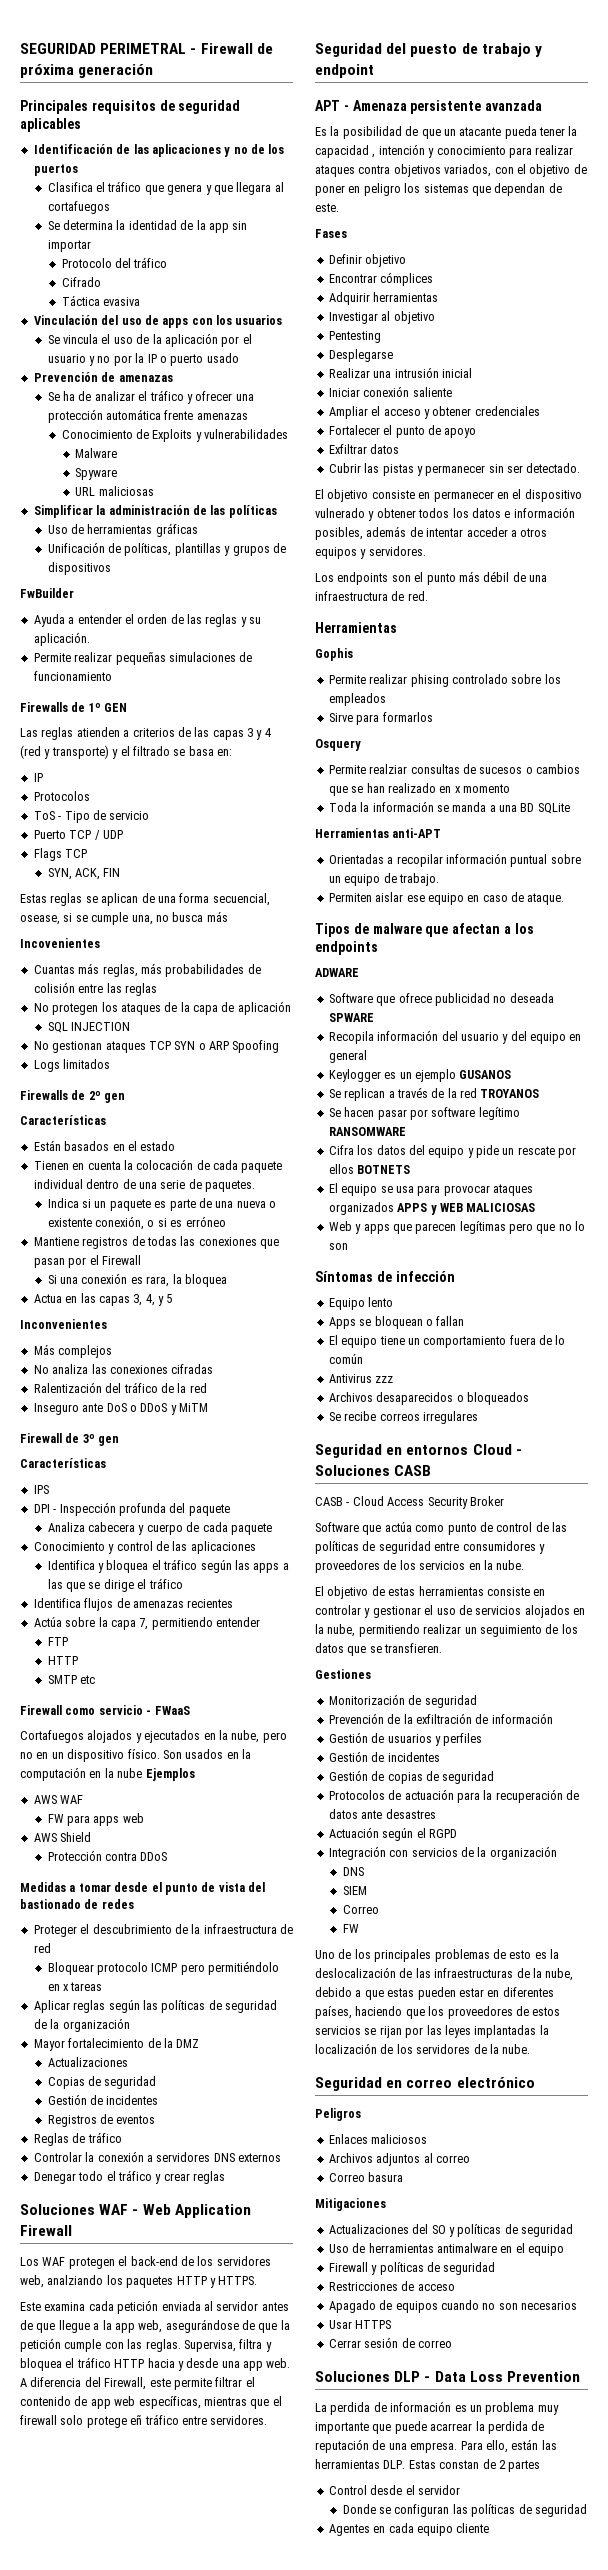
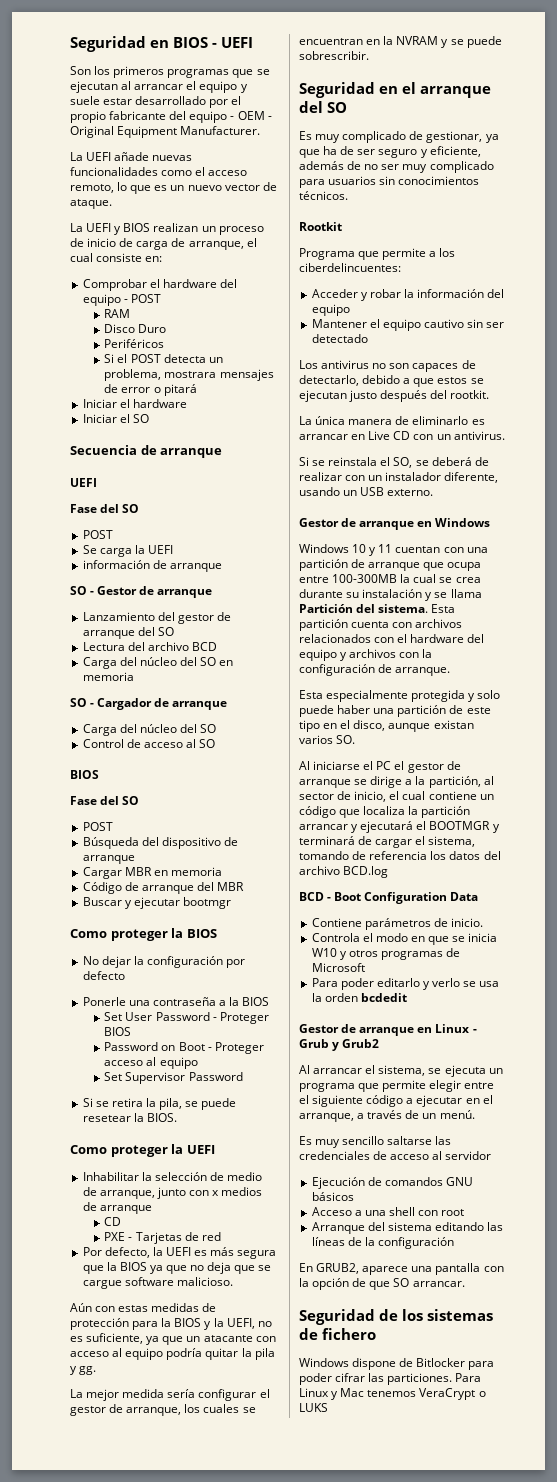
[20,43,273,54] [20,64,154,78] [20,100,241,114] [20,118,81,132] [33,144,285,157] [33,164,78,176] [47,181,284,195] [47,201,110,214] [47,220,248,233] [47,240,91,252] [61,257,168,268] [61,277,101,287] [61,295,140,306] [33,315,283,328] [47,333,252,347] [47,353,239,366] [33,372,173,382] [47,390,254,404] [47,409,248,423] [61,429,289,442] [75,448,118,458] [75,468,118,480] [75,486,154,496] [33,505,277,518] [47,523,198,537] [47,542,286,556] [47,562,111,575] [20,588,74,598] [33,614,262,627] [33,632,90,646] [33,652,253,665] [33,671,112,681] [20,702,128,712] [20,727,271,740] [20,745,232,759] [33,773,43,782] [33,791,90,801] [33,810,150,823] [33,830,123,840] [33,848,88,861] [47,868,121,880] [20,893,270,906] [20,911,228,925] [20,938,100,948] [33,963,261,977] [33,982,157,996] [33,1001,291,1015] [47,1022,131,1033] [33,1040,280,1053] [33,1059,111,1072] [20,1090,126,1103] [20,1115,106,1125] [33,1140,176,1151] [33,1159,283,1173] [33,1179,255,1192] [47,1198,277,1211] [47,1216,226,1230] [33,1236,279,1249] [33,1255,141,1268] [47,1273,227,1287] [33,1293,173,1306] [20,1319,107,1329] [33,1344,113,1358] [33,1364,214,1374] [33,1382,207,1393] [33,1403,208,1415] [20,1433,120,1446] [20,1458,106,1468] [33,1485,49,1494] [33,1502,230,1516] [47,1522,272,1535] [33,1541,256,1554] [47,1559,289,1573] [47,1578,183,1592] [33,1598,234,1611] [33,1617,260,1630] [47,1637,68,1646] [47,1656,78,1665] [47,1675,96,1684] [20,1705,190,1715] [20,1730,287,1743] [20,1749,251,1762] [20,1767,195,1781] [33,1795,84,1804] [47,1813,144,1826] [33,1832,92,1842] [47,1850,168,1861] [20,1882,265,1895] [20,1899,134,1909] [33,1924,293,1937] [33,1943,51,1953] [47,1961,280,1975] [47,1982,103,1991] [33,2000,277,2013] [33,2018,130,2032] [33,2038,200,2051] [47,2057,128,2067] [47,2076,157,2089] [47,2094,159,2105] [47,2114,156,2127] [33,2132,122,2146] [33,2151,281,2162] [33,2170,225,2184] [20,2204,251,2218] [20,2225,72,2236] [20,2256,271,2269] [20,2275,258,2288] [20,2300,289,2314] [20,2319,290,2333] [20,2338,272,2352] [20,2357,291,2371] [20,2377,255,2390] [20,2396,282,2409] [20,2414,268,2428] [315,43,542,57] [315,64,374,78] [315,100,543,114] [315,126,578,139] [315,144,574,158] [315,164,587,177] [315,183,562,196] [315,203,339,212] [315,229,347,238] [328,254,407,267] [328,272,434,286] [328,292,439,305] [328,311,435,324] [328,331,381,343] [328,349,393,362] [328,367,472,378] [328,386,452,397] [328,406,540,419] [328,425,477,438] [328,444,400,454] [328,463,581,476] [315,489,582,502] [315,507,575,521] [315,526,548,540] [315,546,426,559] [315,571,547,585] [315,591,428,601] [315,622,397,633] [315,648,353,661] [328,674,561,687] [328,693,386,706] [328,712,433,725] [315,739,361,751] [328,764,580,774] [328,783,510,796] [328,801,570,814] [315,828,442,838] [328,853,581,867] [328,873,439,886] [328,892,565,905] [315,923,534,937] [315,941,378,955] [315,968,359,977] [328,993,554,1006] [328,1013,374,1022] [328,1030,582,1044] [328,1050,367,1063] [328,1069,512,1082] [328,1087,540,1101] [328,1107,520,1120] [328,1127,406,1136] [328,1145,577,1158] [328,1164,411,1174] [328,1183,533,1196] [328,1202,536,1215] [328,1221,586,1234] [328,1243,348,1250] [315,1271,455,1282] [328,1297,394,1310] [328,1316,465,1329] [328,1335,566,1348] [328,1354,363,1364] [328,1374,394,1383] [328,1392,529,1405] [328,1411,478,1424] [315,1444,522,1458] [315,1465,432,1476] [315,1496,504,1509] [315,1522,567,1535] [315,1541,545,1554] [315,1560,525,1573] [315,1586,546,1599] [315,1605,585,1618] [315,1624,578,1637] [315,1643,443,1656] [315,1669,371,1679] [328,1694,477,1708] [328,1713,553,1724] [328,1732,483,1746] [328,1751,440,1762] [328,1770,495,1784] [328,1789,579,1803] [328,1809,436,1819] [328,1827,457,1841] [328,1846,557,1860] [342,1867,364,1876] [342,1886,367,1895] [342,1905,379,1914] [342,1924,359,1933] [315,1949,559,1962] [315,1967,574,1981] [315,1987,554,2000] [315,2006,561,2019] [315,2025,549,2038] [315,2043,531,2054] [315,2077,535,2091] [315,2108,361,2121] [328,2134,428,2144] [328,2153,470,2166] [328,2172,404,2182] [315,2198,386,2211] [328,2224,573,2237] [328,2243,564,2256] [328,2262,496,2275] [328,2281,455,2291] [328,2300,577,2313] [328,2320,392,2329] [328,2337,452,2348] [315,2371,580,2382] [315,2401,559,2415] [315,2421,545,2434] [315,2439,557,2453] [315,2459,541,2472] [328,2485,460,2495] [342,2504,587,2517] [328,2523,490,2536] SEGURIDAD PERIMETRAL - Firewall de próxima generación // Principales requisitos de seguridad aplicables // Identificación de las aplicaciones y no de los puertos // Clasifica el tráfico que genera y que llegara al cortafuegos // Se determina la identidad de la app sin importar // Protocolo del tráfico // Cifrado // Táctica evasiva // Vinculación del uso de apps con los usuarios // Se vincula el uso de la aplicación por el usuario y no por la IP o puerto usado // Prevención de amenazas // Se ha de analizar el tráfico y ofrecer una protección automática frente amenazas // Conocimiento de Exploits y vulnerabilidades // Malware // Spyware // URL maliciosas // Simplificar la administración de las políticas // Uso de herramientas gráficas // Unificación de políticas, plantillas y grupos de dispositivos // FwBuilder // Ayuda a entender el orden de las reglas y su aplicación. // Permite realizar pequeñas simulaciones de funcionamiento // Firewalls de 1º GEN // Las reglas atienden a criterios de las capas 3 y 4 (red y transporte) y el filtrado se basa en: // IP // Protocolos // ToS - Tipo de servicio // Puerto TCP / UDP // Flags TCP // SYN, ACK, FIN // Estas reglas se aplican de una forma secuencial, osease, si se cumple una, no busca más // Incovenientes // Cuantas más reglas, más probabilidades de colisión entre las reglas // No protegen los ataques de la capa de aplicación // SQL INJECTION // No gestionan ataques TCP SYN o ARP Spoofing // Logs limitados // Firewalls de 2º gen // Características // Están basados en el estado // Tienen en cuenta la colocación de cada paquete individual dentro de una serie de paquetes. // Indica si un paquete es parte de una nueva o existente conexión, o si es erróneo // Mantiene registros de todas las conexiones que pasan por el Firewall // Si una conexión es rara, la bloquea // Actua en las capas 3, 4, y 5 // Inconvenientes // Más complejos // No analiza las conexiones cifradas // Ralentización del tráfico de la red // Inseguro ante DoS o DDoS y MiTM // Firewall de 3º gen // Características // IPS // DPI - Inspección profunda del paquete // Analiza cabecera y cuerpo de cada paquete // Conocimiento y control de las aplicaciones // Identifica y bloquea el tráfico según las apps a las que se dirige el tráfico // Identifica flujos de amenazas recientes // Actúa sobre la capa 7, permitiendo entender // FTP // HTTP // SMTP etc // Firewall como servicio - FWaaS // Cortafuegos alojados y ejecutados en la nube, pero no en un dispositivo físico. Son usados en la computación en la nube Ejemplos // AWS WAF // FW para apps web // AWS Shield // Protección contra DDoS // Medidas a tomar desde el punto de vista del bastionado de redes // Proteger el descubrimiento de la infraestructura de red // Bloquear protocolo ICMP pero permitiéndolo en x tareas // Aplicar reglas según las políticas de seguridad de la organización // Mayor fortalecimiento de la DMZ // Actualizaciones // Copias de seguridad // Gestión de incidentes // Registros de eventos // Reglas de tráfico // Controlar la conexión a servidores DNS externos // Denegar todo el tráfico y crear reglas // Soluciones WAF - Web Application Firewall // Los WAF protegen el back-end de los servidores web, analziando los paquetes HTTP y HTTPS. // Este examina cada petición enviada al servidor antes de que llegue a la app web, asegurándose de que la petición cumple con las reglas. Supervisa, filtra y bloquea el tráfico HTTP hacia y desde una app web. A diferencia del Firewall, este permite filtrar el contenido de app web específicas, mientras que el firewall solo protege eñ tráfico entre servidores. // Seguridad del puesto de trabajo y endpoint // APT - Amenaza persistente avanzada // Es la posibilidad de que un atacante pueda tener la capacidad , intención y conocimiento para realizar ataques contra objetivos variados, con el objetivo de poner en peligro los sistemas que dependan de este. // Fases // Definir objetivo // Encontrar cómplices // Adquirir herramientas // Investigar al objetivo // Pentesting // Desplegarse // Realizar una intrusión inicial // Iniciar conexión saliente // Ampliar el acceso y obtener credenciales // Fortalecer el punto de apoyo // Exfiltrar datos // Cubrir las pistas y permanecer sin ser detectado. // El objetivo consiste en permanecer en el dispositivo vulnerado y obtener todos los datos e información posibles, además de intentar acceder a otros equipos y servidores. // Los endpoints son el punto más débil de una infraestructura de red. // Herramientas // Gophis // Permite realizar phising controlado sobre los empleados // Sirve para formarlos // Osquery // Permite realziar consultas de sucesos o cambios que se han realizado en x momento // Toda la información se manda a una BD SQLite // Herramientas anti-APT // Orientadas a recopilar información puntual sobre un equipo de trabajo. // Permiten aislar ese equipo en caso de ataque. // Tipos de malware que afectan a los endpoints // ADWARE // Software que ofrece publicidad no deseada SPWARE // Recopila información del usuario y del equipo en general // Keylogger es un ejemplo GUSANOS // Se replican a través de la red TROYANOS // Se hacen pasar por software legítimo RANSOMWARE // Cifra los datos del equipo y pide un rescate por ellos BOTNETS // El equipo se usa para provocar ataques organizados APPS y WEB MALICIOSAS // Web y apps que parecen legítimas pero que no lo son // Síntomas de infección // Equipo lento // Apps se bloquean o fallan // El equipo tiene un comportamiento fuera de lo común // Antivirus zzz // Archivos desaparecidos o bloqueados // Se recibe correos irregulares // Seguridad en entornos Cloud - Soluciones CASB // CASB - Cloud Access Security Broker // Software que actúa como punto de control de las políticas de seguridad entre consumidores y proveedores de los servicios en la nube. // El objetivo de estas herramientas consiste en controlar y gestionar el uso de servicios alojados en la nube, permitiendo realizar un seguimiento de los datos que se transfieren. // Gestiones // Monitorización de seguridad // Prevención de la exfiltración de información // Gestión de usuarios y perfiles // Gestión de incidentes // Gestión de copias de seguridad // Protocolos de actuación para la recuperación de datos ante desastres // Actuación según el RGPD // Integración con servicios de la organización // DNS // SIEM // Correo // FW // Uno de los principales problemas de esto es la deslocalización de las infraestructuras de la nube, debido a que estas pueden estar en diferentes países, haciendo que los proveedores de estos servicios se rijan por las leyes implantadas la localización de los servidores de la nube. // Seguridad en correo electrónico // Peligros // Enlaces maliciosos // Archivos adjuntos al correo // Correo basura // Mitigaciones // Actualizaciones del SO y políticas de seguridad // Uso de herramientas antimalware en el equipo // Firewall y políticas de seguridad // Restricciones de acceso // Apagado de equipos cuando no son necesarios // Usar HTTPS // Cerrar sesión de correo // Soluciones DLP - Data Loss Prevention // La perdida de información es un problema muy importante que puede acarrear la perdida de reputación de una empresa. Para ello, están las herramientas DLP. Estas constan de 2 partes // Control desde el servidor // Donde se configuran las políticas de seguridad // Agentes en cada equipo cliente -> [70,36,253,52] [70,66,270,78] [70,81,248,93] [70,96,242,108] [70,111,272,123] [70,126,261,138] [70,152,193,161] [70,167,248,176] [70,182,277,194] [70,199,112,209] [70,223,264,235] [70,238,257,250] [70,253,163,262] [82,279,237,291] [82,294,161,306] [104,309,131,318] [104,324,167,333] [104,339,165,348] [104,354,223,363] [104,369,274,381] [104,384,197,396] [82,399,187,408] [82,414,149,423] [70,445,223,458] [70,478,97,487] [70,504,140,513] [82,530,113,539] [82,545,173,557] [82,560,222,572] [70,586,213,598] [82,612,231,624] [82,627,174,639] [82,642,217,651] [82,657,234,669] [82,672,134,681] [70,698,228,710] [82,724,217,736] [82,739,216,748] [70,770,99,779] [70,796,140,805] [82,822,113,831] [82,837,238,849] [82,855,135,864] [82,867,222,879] [82,882,245,894] [82,897,231,909] [70,928,217,941] [82,956,246,968] [82,971,125,980] [82,997,270,1006] [104,1012,269,1024] [104,1027,132,1036] [104,1042,264,1054] [104,1057,198,1069] [104,1072,243,1084] [82,1098,237,1110] [82,1113,177,1122] [70,1144,215,1157] [82,1172,263,1181] [82,1187,263,1199] [82,1202,152,1214] [104,1217,122,1226] [104,1232,221,1244] [82,1247,277,1259] [82,1262,272,1274] [82,1277,233,1289] [70,1303,217,1312] [70,1318,272,1330] [70,1333,276,1345] [70,1348,275,1360] [70,1366,97,1375] [70,1389,270,1401] [70,1404,256,1416] [299,36,502,48] [299,51,369,60] [299,82,491,98] [299,101,347,113] [299,131,499,143] [299,146,481,158] [299,161,494,173] [299,176,480,188] [299,191,348,200] [299,222,342,231] [299,248,456,260] [299,263,401,272] [311,289,505,301] [311,304,350,316] [311,319,505,331] [311,334,368,343] [299,360,476,372] [299,375,484,387] [299,390,490,402] [299,416,485,425] [299,431,505,440] [299,457,489,468] [299,472,499,483] [299,487,434,496] [299,518,491,530] [299,544,488,556] [299,559,482,571] [299,574,481,583] [299,589,482,601] [299,604,456,613] [299,619,463,631] [299,634,485,643] [299,649,433,661] [299,664,451,676] [299,690,501,702] [299,705,491,717] [299,720,474,732] [299,735,356,744] [299,761,461,773] [299,776,494,788] [299,791,494,802] [299,806,471,818] [299,821,500,833] [299,836,476,848] [299,851,501,860] [299,866,389,878] [299,892,479,904] [311,918,483,930] [311,933,498,945] [311,948,461,960] [311,963,365,972] [311,978,500,990] [311,993,407,1002] [299,1024,477,1036] [299,1039,380,1051] [299,1065,503,1077] [299,1080,495,1092] [299,1095,493,1107] [299,1110,475,1122] [299,1136,452,1148] [299,1151,492,1160] [311,1177,473,1189] [311,1192,354,1201] [311,1207,465,1216] [311,1222,504,1234] [311,1237,454,1249] [299,1263,504,1275] [299,1278,465,1290] [299,1309,493,1325] [299,1328,376,1340] [299,1358,495,1370] [299,1373,482,1385] [299,1388,486,1400] [299,1403,328,1412] Seguridad en BIOS - UEFI // Son los primeros programas que se ejecutan al arrancar el equipo y suele estar desarrollado por el propio fabricante del equipo - OEM - Original Equipment Manufacturer. // La UEFI añade nuevas funcionalidades como el acceso remoto, lo que es un nuevo vector de ataque. // La UEFI y BIOS realizan un proceso de inicio de carga de arranque, el cual consiste en: // Comprobar el hardware del equipo - POST // RAM // Disco Duro // Periféricos // Si el POST detecta un problema, mostrara mensajes de error o pitará // Iniciar el hardware // Iniciar el SO // Secuencia de arranque // UEFI // Fase del SO // POST // Se carga la UEFI // información de arranque // SO - Gestor de arranque // Lanzamiento del gestor de arranque del SO // Lectura del archivo BCD // Carga del núcleo del SO en memoria // SO - Cargador de arranque // Carga del núcleo del SO // Control de acceso al SO // BIOS // Fase del SO // POST // Búsqueda del dispositivo de arranque // Cargar MBR en memoria // Código de arranque del MBR // Buscar y ejecutar bootmgr // Como proteger la BIOS // No dejar la configuración por defecto // Ponerle una contraseña a la BIOS // Set User Password - Proteger BIOS // Password on Boot - Proteger acceso al equipo // Set Supervisor Password // Si se retira la pila, se puede resetear la BIOS. // Como proteger la UEFI // Inhabilitar la selección de medio de arranque, junto con x medios de arranque // CD // PXE - Tarjetas de red // Por defecto, la UEFI es más segura que la BIOS ya que no deja que se cargue software malicioso. // Aún con estas medidas de protección para la BIOS y la UEFI, no es suficiente, ya que un atacante con acceso al equipo podría quitar la pila y gg. // La mejor medida sería configurar el gestor de arranque, los cuales se encuentran en la NVRAM y se puede sobrescribir. // Seguridad en el arranque del SO // Es muy complicado de gestionar, ya que ha de ser seguro y eficiente, además de no ser muy complicado para usuarios sin conocimientos técnicos. // Rootkit // Programa que permite a los ciberdelincuentes: // Acceder y robar la información del equipo // Mantener el equipo cautivo sin ser detectado // Los antivirus no son capaces de detectarlo, debido a que estos se ejecutan justo después del rootkit. // La única manera de eliminarlo es arrancar en Live CD con un antivirus. // Si se reinstala el SO, se deberá de realizar con un instalador diferente, usando un USB externo. // Gestor de arranque en Windows // Windows 10 y 11 cuentan con una partición de arranque que ocupa entre 100-300MB la cual se crea durante su instalación y se llama Partición del sistema. Esta partición cuenta con archivos relacionados con el hardware del equipo y archivos con la configuración de arranque. // Esta especialmente protegida y solo puede haber una partición de este tipo en el disco, aunque existan varios SO. // Al iniciarse el PC el gestor de arranque se dirige a la partición, al sector de inicio, el cual contiene un código que localiza la partición arrancar y ejecutará el BOOTMGR y terminará de cargar el sistema, tomando de referencia los datos del archivo BCD.log // BCD - Boot Configuration Data // Contiene parámetros de inicio. // Controla el modo en que se inicia W10 y otros programas de Microsoft // Para poder editarlo y verlo se usa la orden bcdedit // Gestor de arranque en Linux - Grub y Grub2 // Al arrancar el sistema, se ejecuta un programa que permite elegir entre el siguiente código a ejecutar en el arranque, a través de un menú. // Es muy sencillo saltarse las credenciales de acceso al servidor // Ejecución de comandos GNU básicos // Acceso a una shell con root // Arranque del sistema editando las líneas de la configuración // En GRUB2, aparece una pantalla con la opción de que SO arrancar. // Seguridad de los sistemas de fichero // Windows dispone de Bitlocker para poder cifrar las particiones. Para Linux y Mac tenemos VeraCrypt o LUKS

